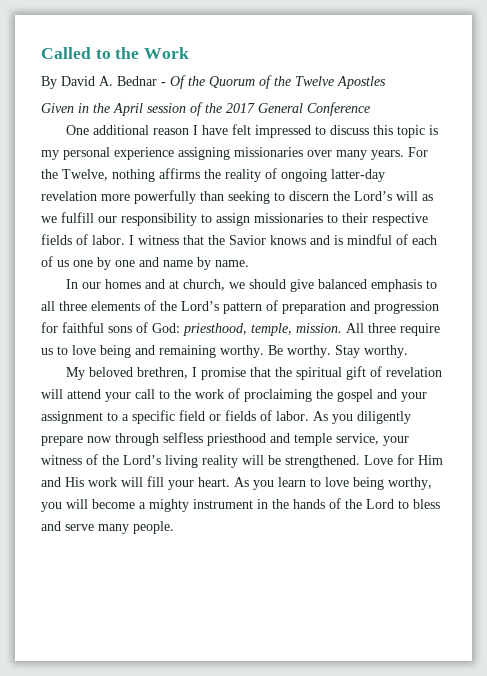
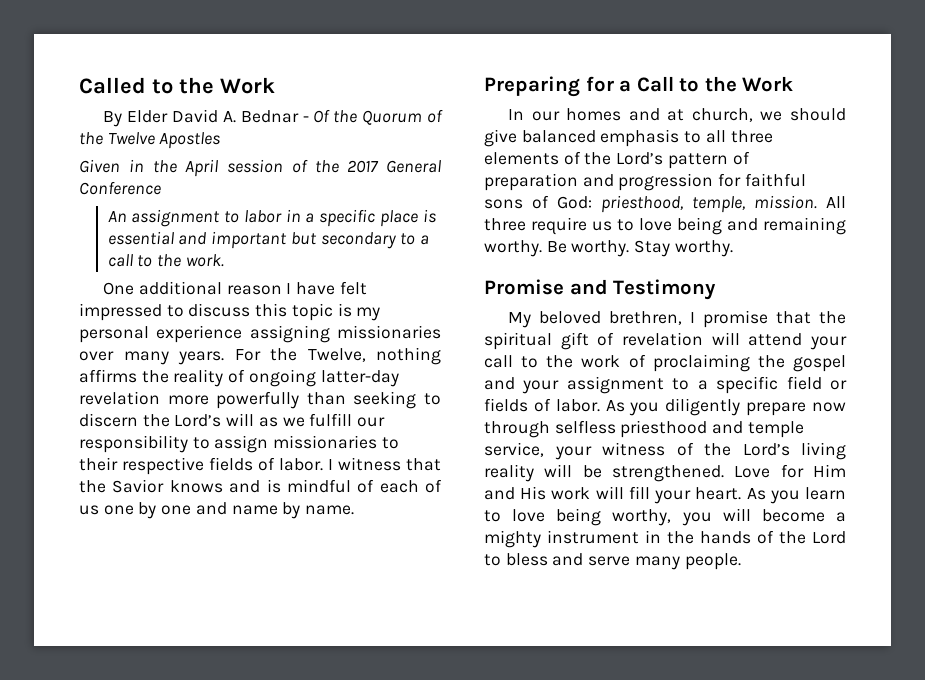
(57, 82) none -> [127,110,169,123] Elder
(370, 109) none -> [107,209,436,227] [107,231,430,249] [107,254,224,267] // An assignment to labor in a specific place is essential and important but secondary to a call to the work.
(249, 263) none -> [484,76,794,97] // Preparing for a Call to the Work
(408, 351) none -> [484,279,717,300] // Promise and Testimony

